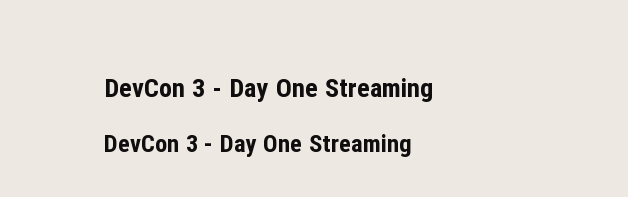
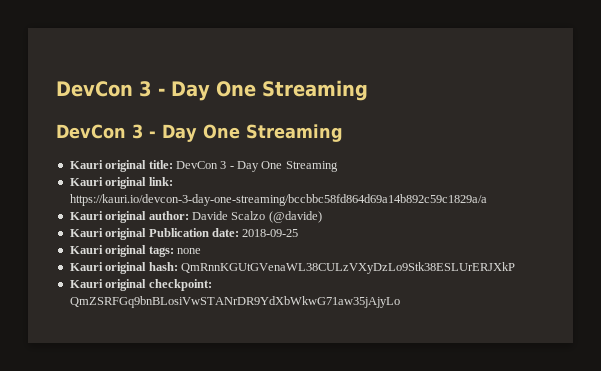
(413, 145) none -> [69,160,338,172] [69,177,173,189] [69,194,487,206] [69,211,322,223] [69,228,299,240] [69,245,201,257] [69,262,515,274] [69,279,212,291] [69,296,400,308] // Kauri original title: DevCon 3 - Day One Streaming // Kauri original link: https://kauri.io/devcon-3-day-one-streaming/bccbbc58fd864d69a14b892c59c1829a/a // Kauri original author: Davide Scalzo (@davide) // Kauri original Publication date: 2018-09-25 // Kauri original tags: none // Kauri original hash: QmRnnKGUtGVenaWL38CULzVXyDzLo9Stk38ESLUrERJXkP // Kauri original checkpoint: QmZSRFGq9bnBLosiVwSTANrDR9YdXbWkwG71aw35jAjyLo

